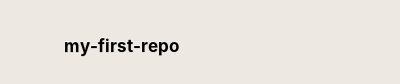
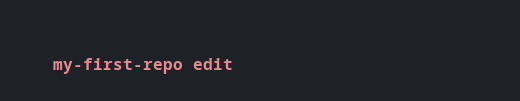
(180, 47) none -> [193,58,233,70] edit

